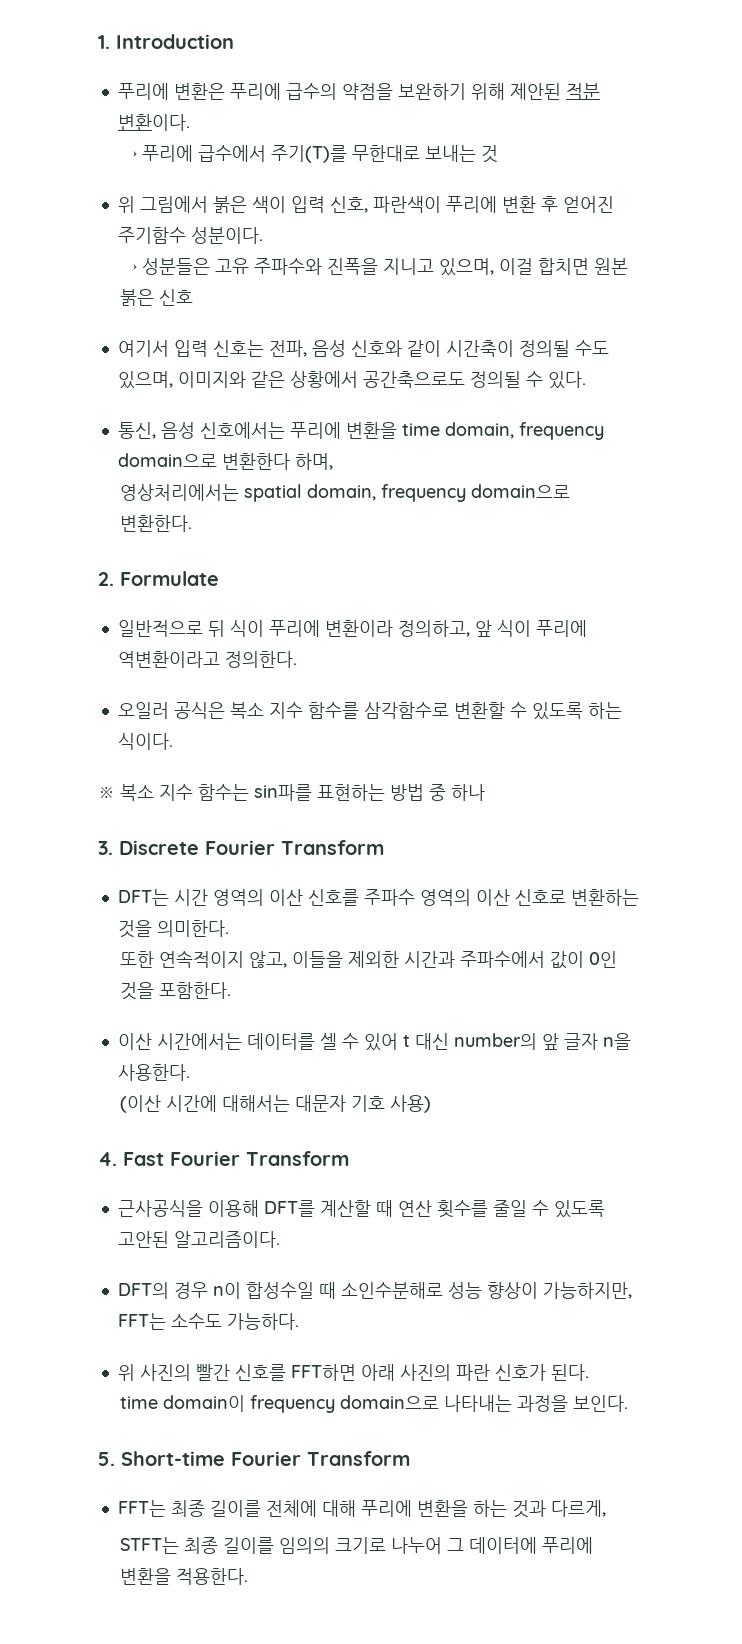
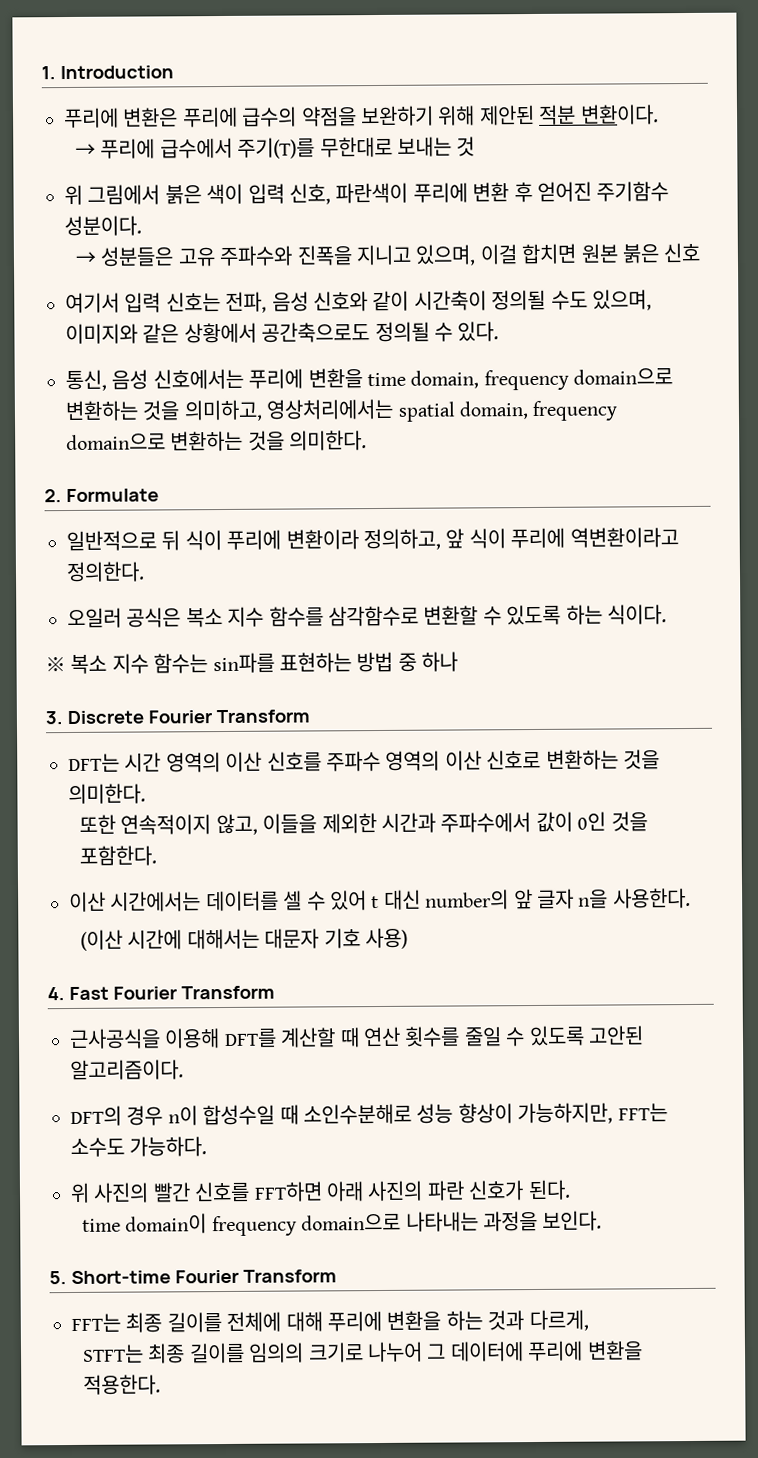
[221,453,333,470] 변환한다 하며, // -> [65,399,263,422] 변환하는 것을 의미하고,
[120,515,193,532] 변환한다. -> [170,430,368,452] 변환하는 것을 의미한다.

